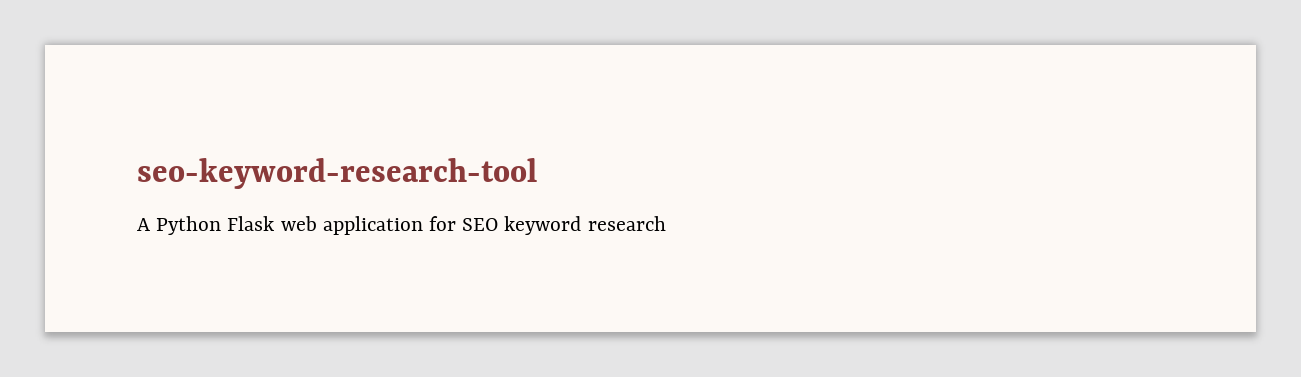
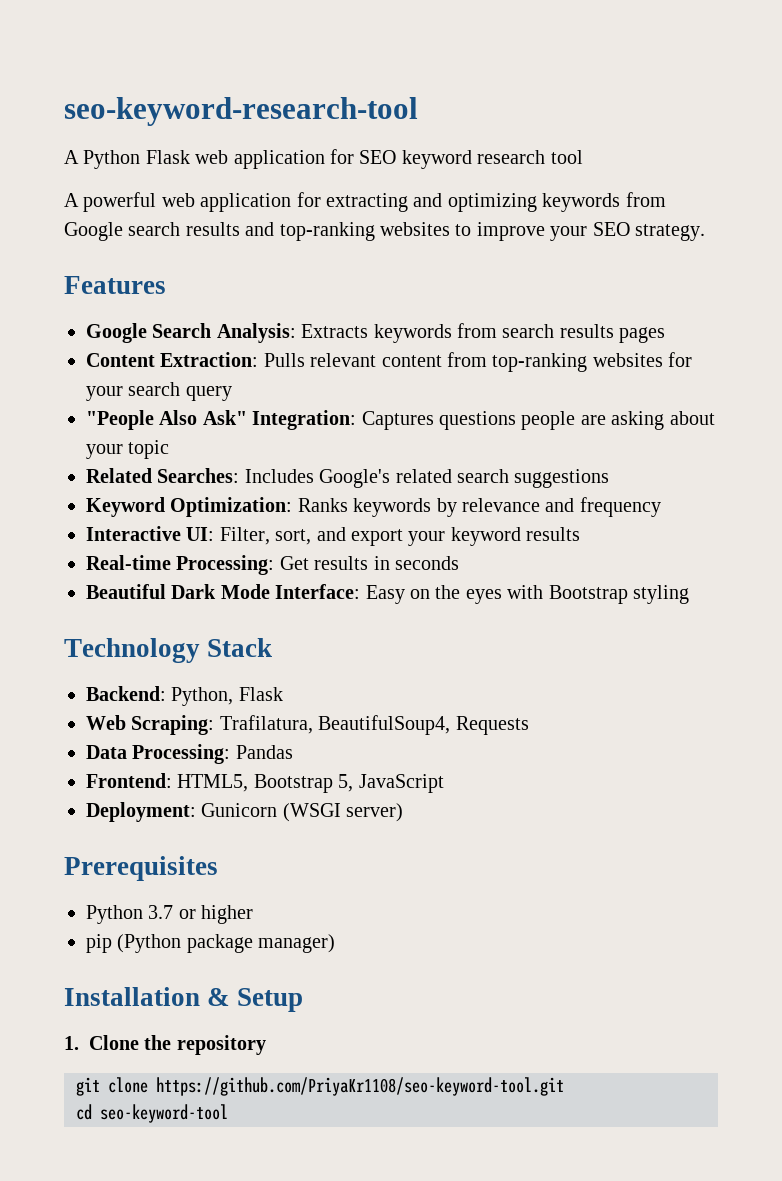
(666, 223) none -> [550,150,583,164] [64,192,666,212] [64,222,705,241] [64,276,166,294] [86,323,666,343] [86,352,693,372] [86,382,232,401] [86,410,715,430] [86,440,170,459] [86,468,610,488] [86,497,661,517] [86,526,581,546] [86,555,459,575] [86,584,689,604] [64,638,273,663] [86,686,283,706] [86,715,529,735] [86,744,293,764] [86,773,444,793] [86,802,404,822] [64,856,218,881] [86,905,254,924] [86,934,336,953] [64,987,303,1012] [64,1035,266,1055] [76,1077,564,1096] [76,1104,228,1123] tool // A powerful web application for extracting and optimizing keywords from Google search results and top-ranking websites to improve your SEO strategy. // Features // Google Search Analysis: Extracts keywords from search results pages // Content Extraction: Pulls relevant content from top-ranking websites for your search query // "People Also Ask" Integration: Captures questions people are asking about your topic // Related Searches: Includes Google's related search suggestions // Keyword Optimization: Ranks keywords by relevance and frequency // Interactive UI: Filter, sort, and export your keyword results // Real-time Processing: Get results in seconds // Beautiful Dark Mode Interface: Easy on the eyes with Bootstrap styling // Technology Stack // Backend: Python, Flask // Web Scraping: Trafilatura, BeautifulSoup4, Requests // Data Processing: Pandas // Frontend: HTML5, Bootstrap 5, JavaScript // Deployment: Gunicorn (WSGI server) // Prerequisites // Python 3.7 or higher // pip (Python package manager) // Installation & Setup // 1. Clone the repository // git clone https://github.com/PriyaKr1108/seo-keyword-tool.git // cd seo-keyword-tool

